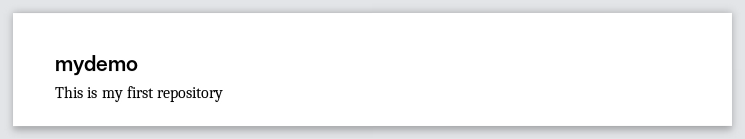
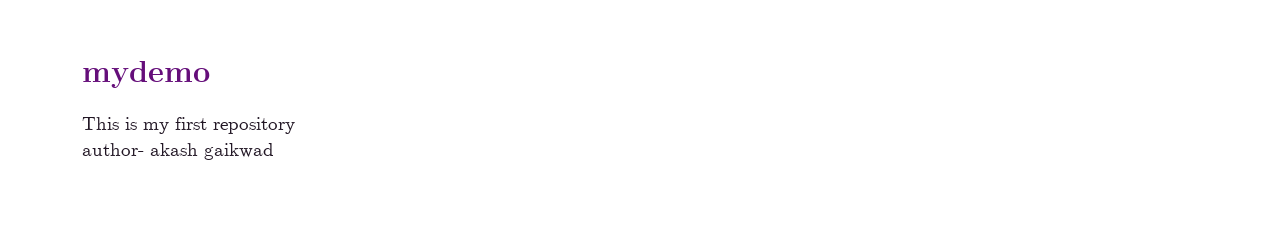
(225, 95) none -> [82,143,274,160] // author- akash gaikwad

